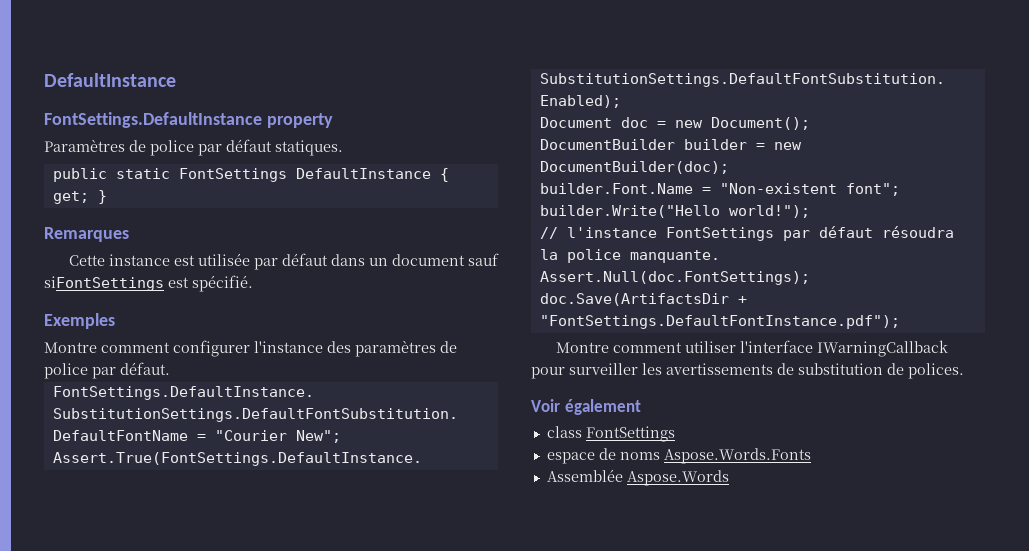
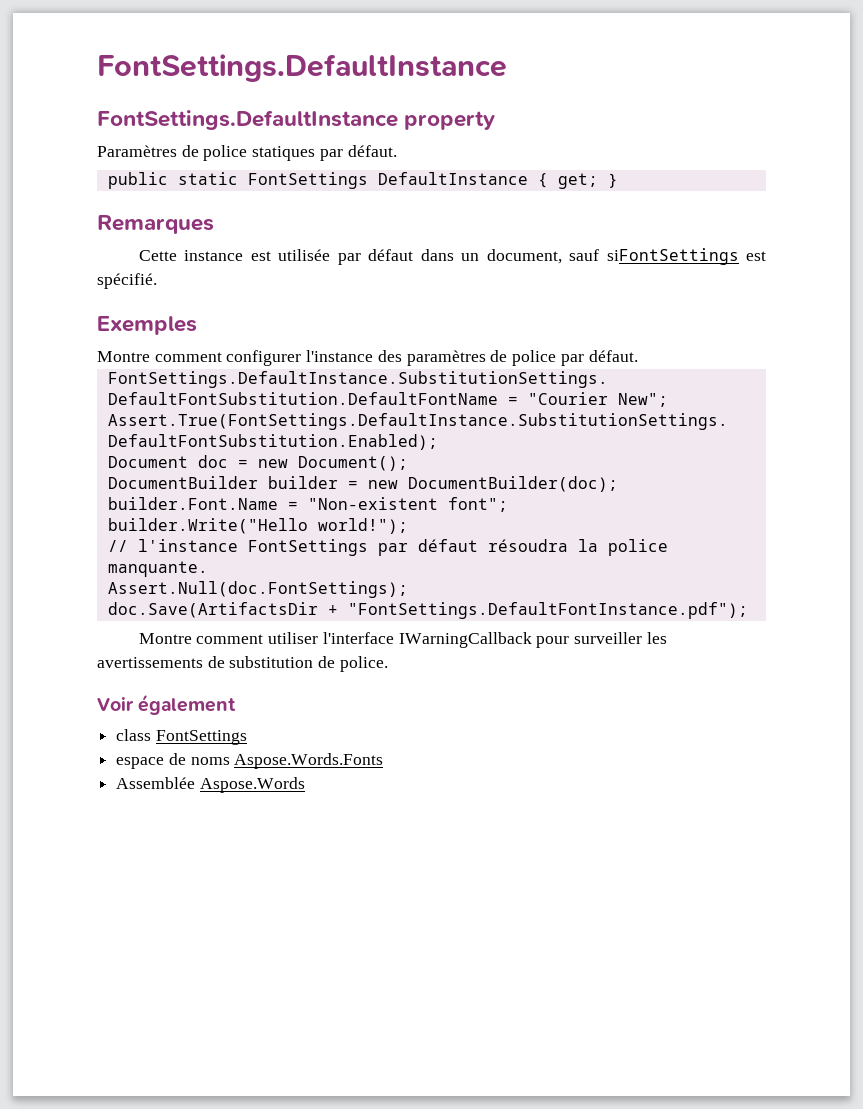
[44,73,176,87] DefaultInstance -> [97,54,507,82] FontSettings.DefaultInstance
[198,139,343,156] par défaut statiques. -> [252,145,397,161] statiques par défaut.
[391,254,465,266] document -> [486,249,562,264] document,
[908,363,964,379] polices. -> [339,656,388,672] police.

